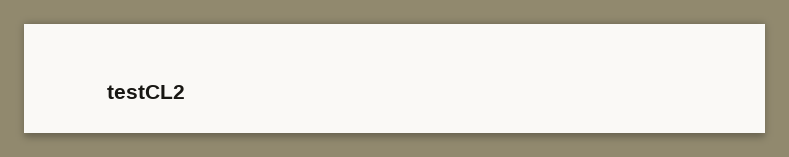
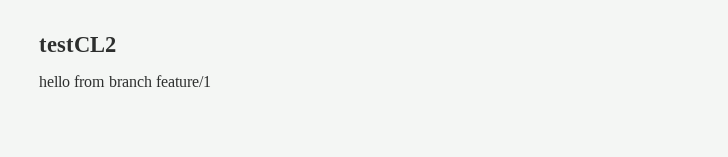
(185, 92) none -> [39,75,211,87] // hello from branch feature/1

